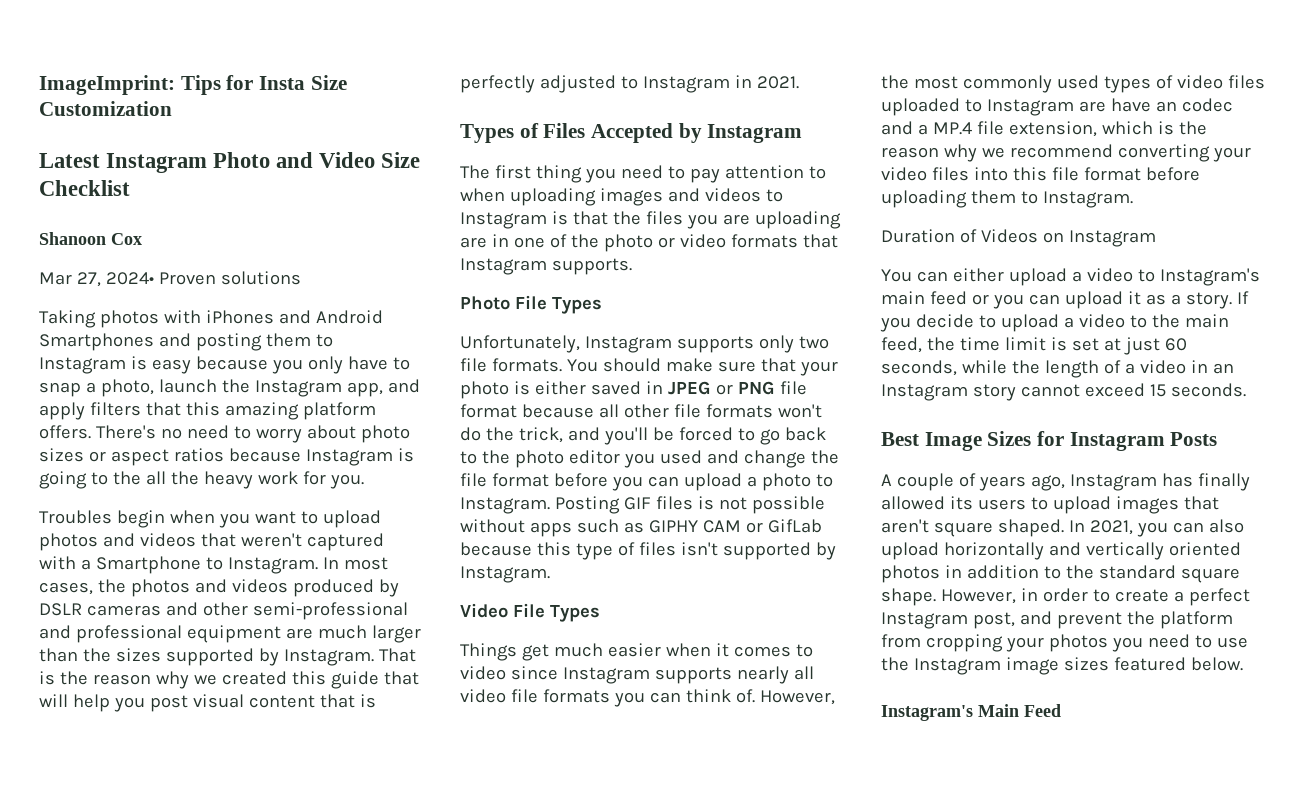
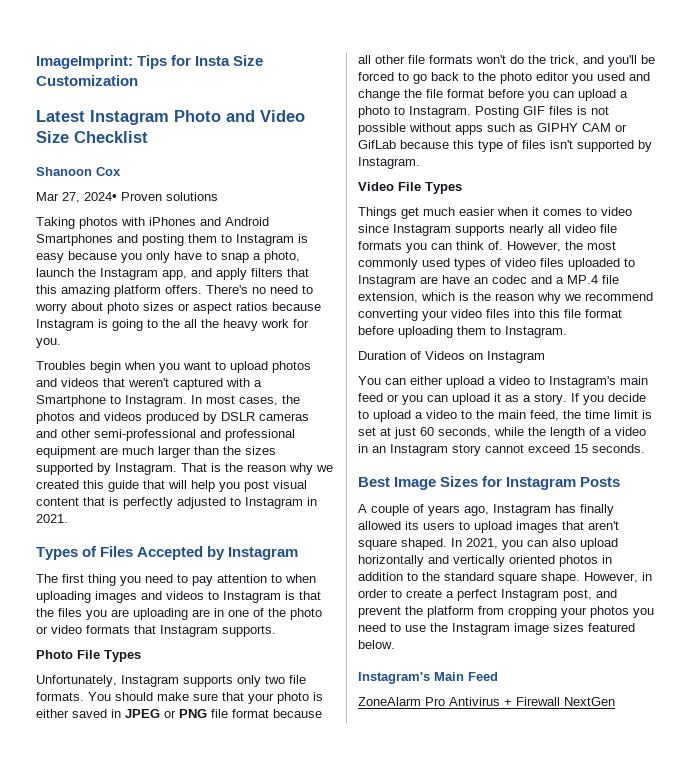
(1061, 710) none -> [358,697,615,706] // ZoneAlarm Pro Antivirus + Firewall NextGen

